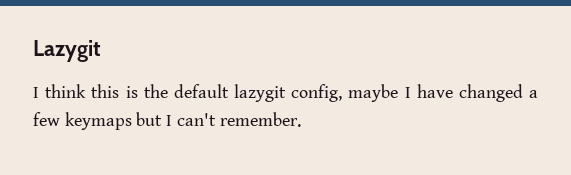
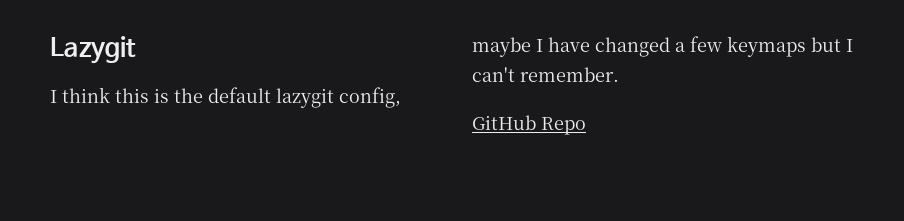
(301, 119) none -> [472,115,586,135] // GitHub Repo

